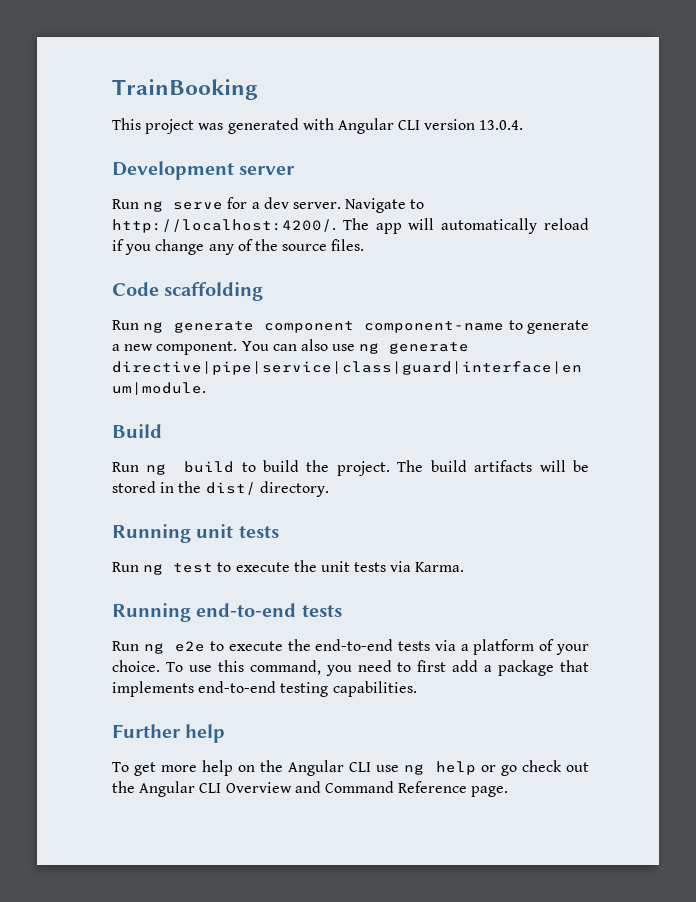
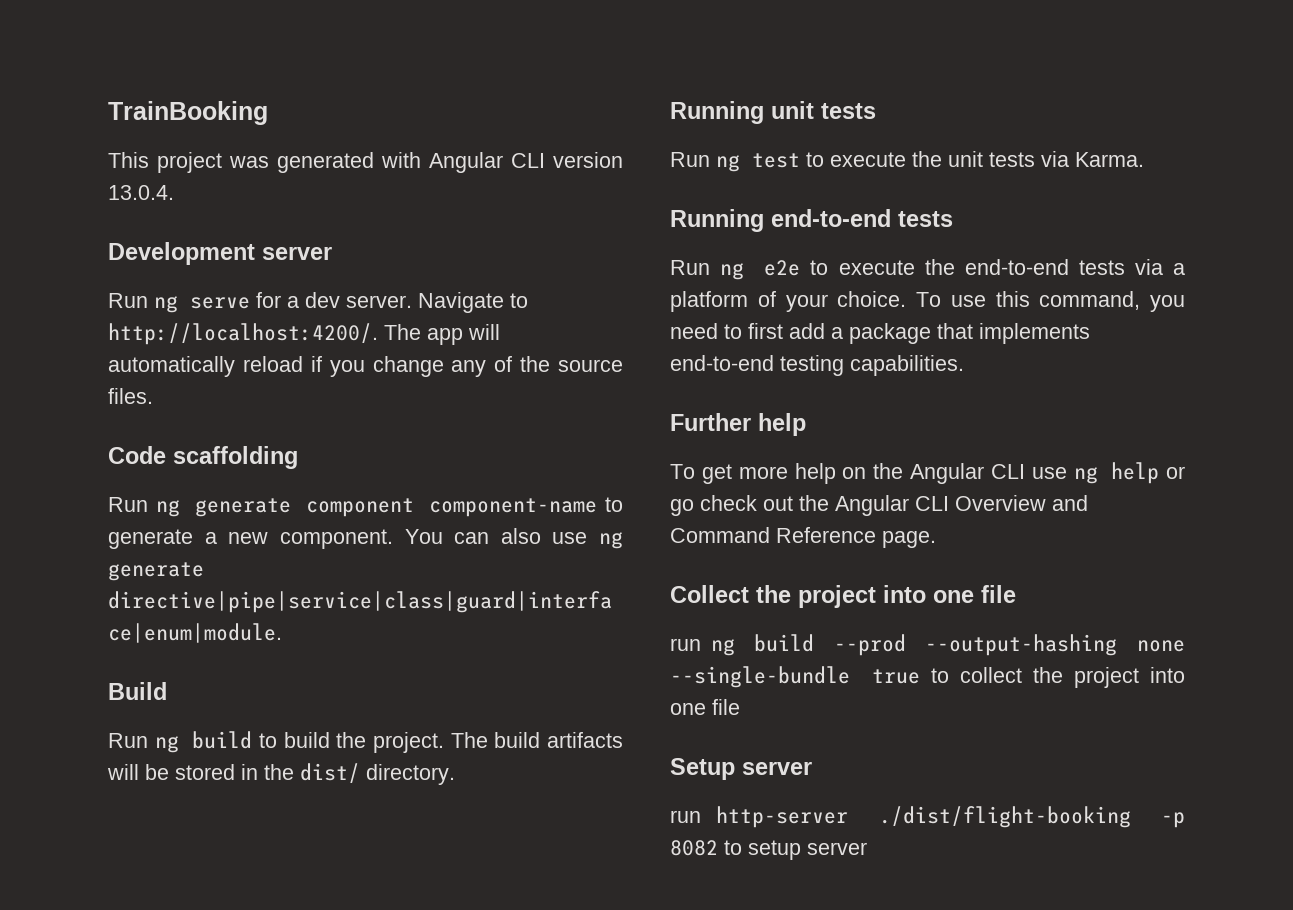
(509, 791) none -> [670,585,1016,608] [670,634,1185,656] [670,666,1185,688] [670,699,740,715] [670,758,812,780] [670,806,1185,828] [670,840,867,860] // Collect the project into one file // run ng build --prod --output-hashing none --single-bundle true to collect the project into one file // Setup server // run http-server ./dist/flight-booking -p 8082 to setup server

